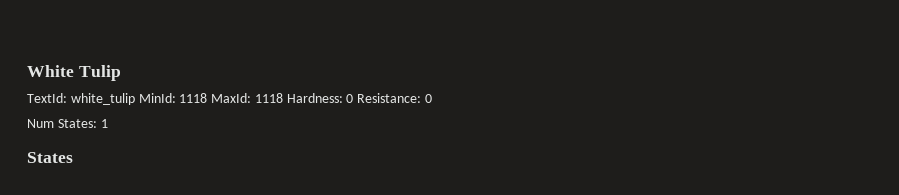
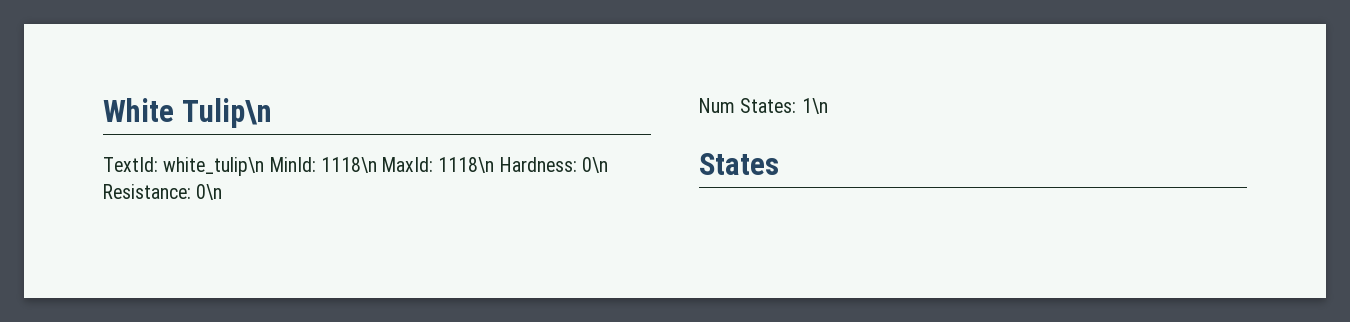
[78,65,121,81] Tulip -> [182,98,273,128] Tulip\n
[70,93,433,105] white_tulip MinId: 1118 MaxId: 1118 Hardness: 0 Resistance: 0 -> [163,157,608,176] [103,184,223,200] white_tulip\n MinId: 1118\n MaxId: 1118\n Hardness: 0\n Resistance: 0\n
[100,119,108,128] 1 -> [801,98,828,114] 1\n

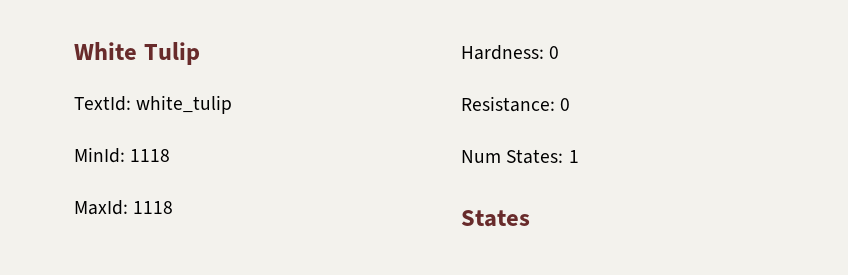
[182,98,273,128] Tulip\n -> [143,42,200,65] Tulip
[163,157,608,176] [103,184,223,200] white_tulip\n MinId: 1118\n MaxId: 1118\n Hardness: 0\n Resistance: 0\n -> [136,95,233,114] [74,147,171,163] [74,200,174,215] [461,45,560,60] [461,96,571,112] white_tulip // MinId: 1118 // MaxId: 1118 // Hardness: 0 // Resistance: 0
[801,98,828,114] 1\n -> [568,150,579,163] 1

